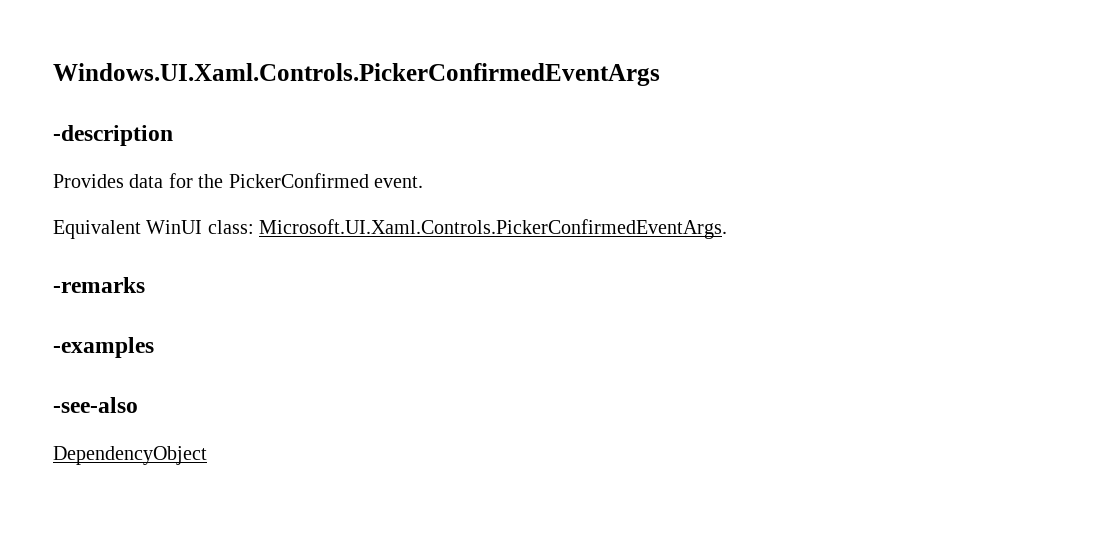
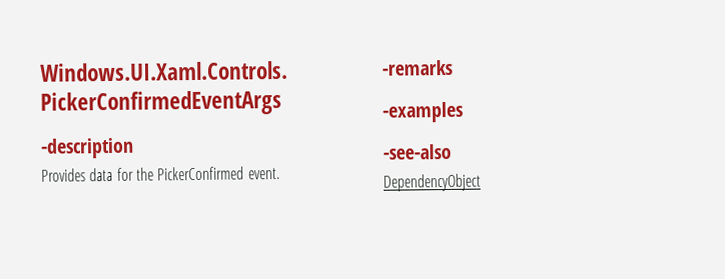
[53,219,728,239] // Equivalent WinUI class: Microsoft.UI.Xaml.Controls.PickerConfirmedEventArgs. -> (280, 173) none

